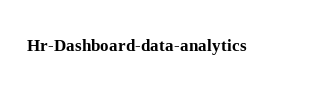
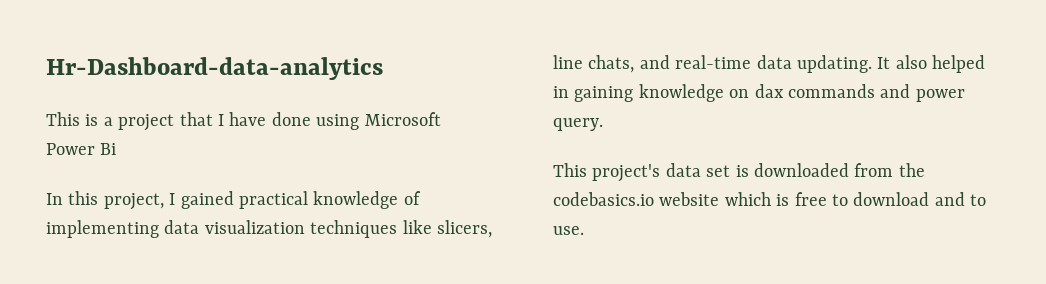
(247, 47) none -> [46,112,441,131] [46,143,117,155] [46,191,421,210] [46,220,492,238] [553,55,986,73] [553,84,965,102] [553,118,603,131] [553,163,925,182] [553,192,987,206] [553,226,584,235] // This is a project that I have done using Microsoft Power Bi // In this project, I gained practical knowledge of implementing data visualization techniques like slicers, line chats, and real-time data updating. It also helped in gaining knowledge on dax commands and power query. // This project's data set is downloaded from the codebasics.io website which is free to download and to use.

